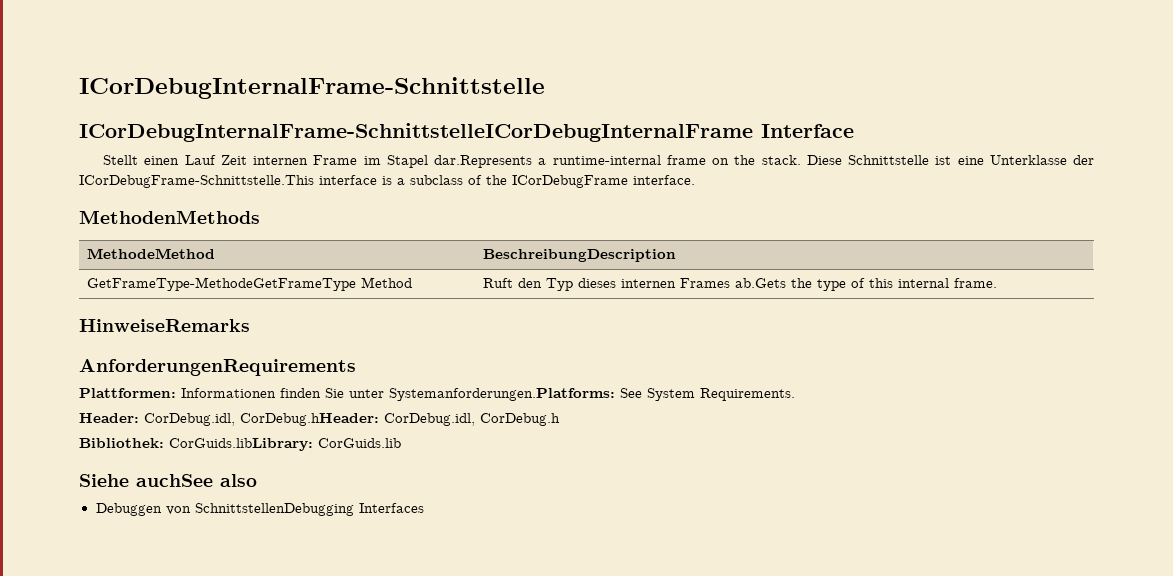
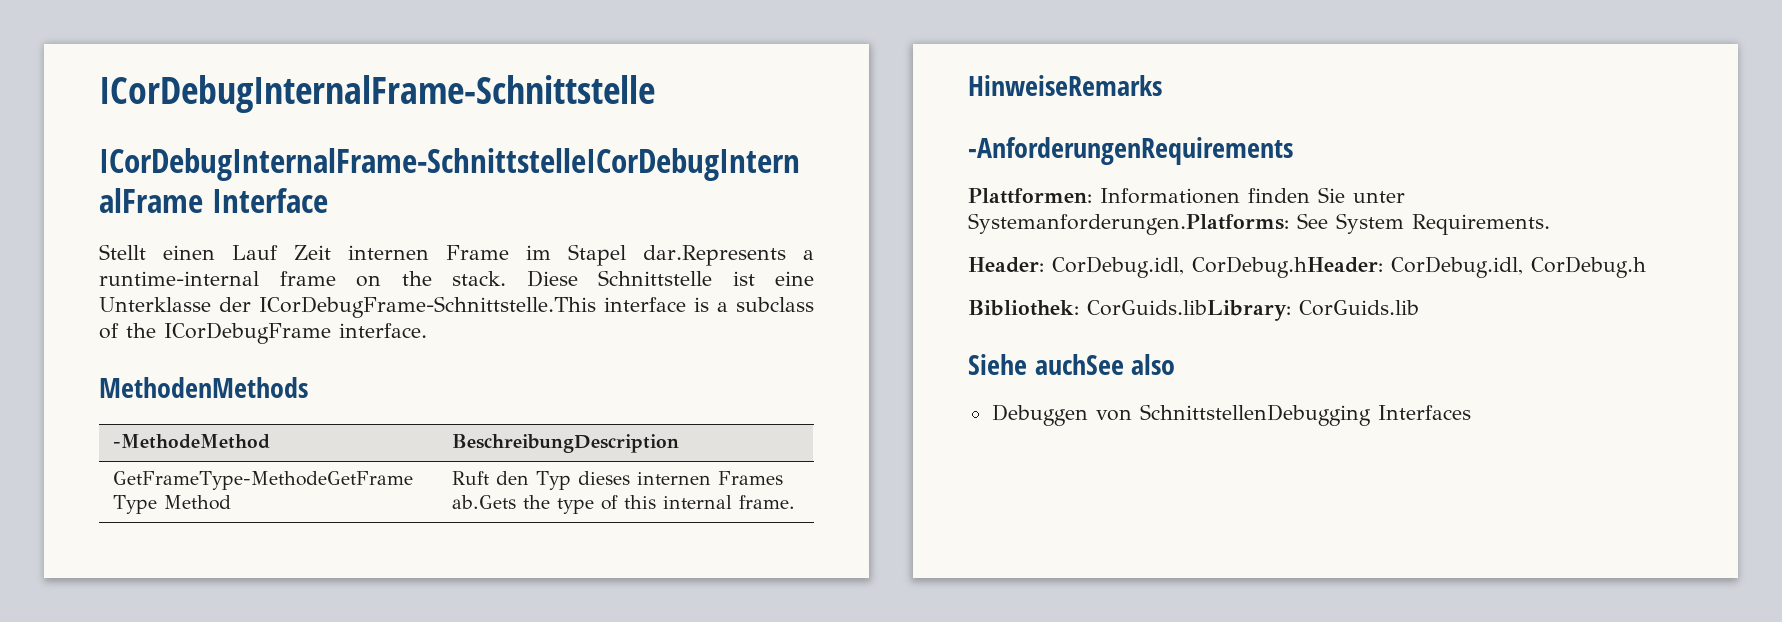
[87,248,216,259] MethodeMethod -> [112,434,270,449] -MethodeMethod
[79,359,356,376] AnforderungenRequirements -> [968,137,1293,165] -AnforderungenRequirements

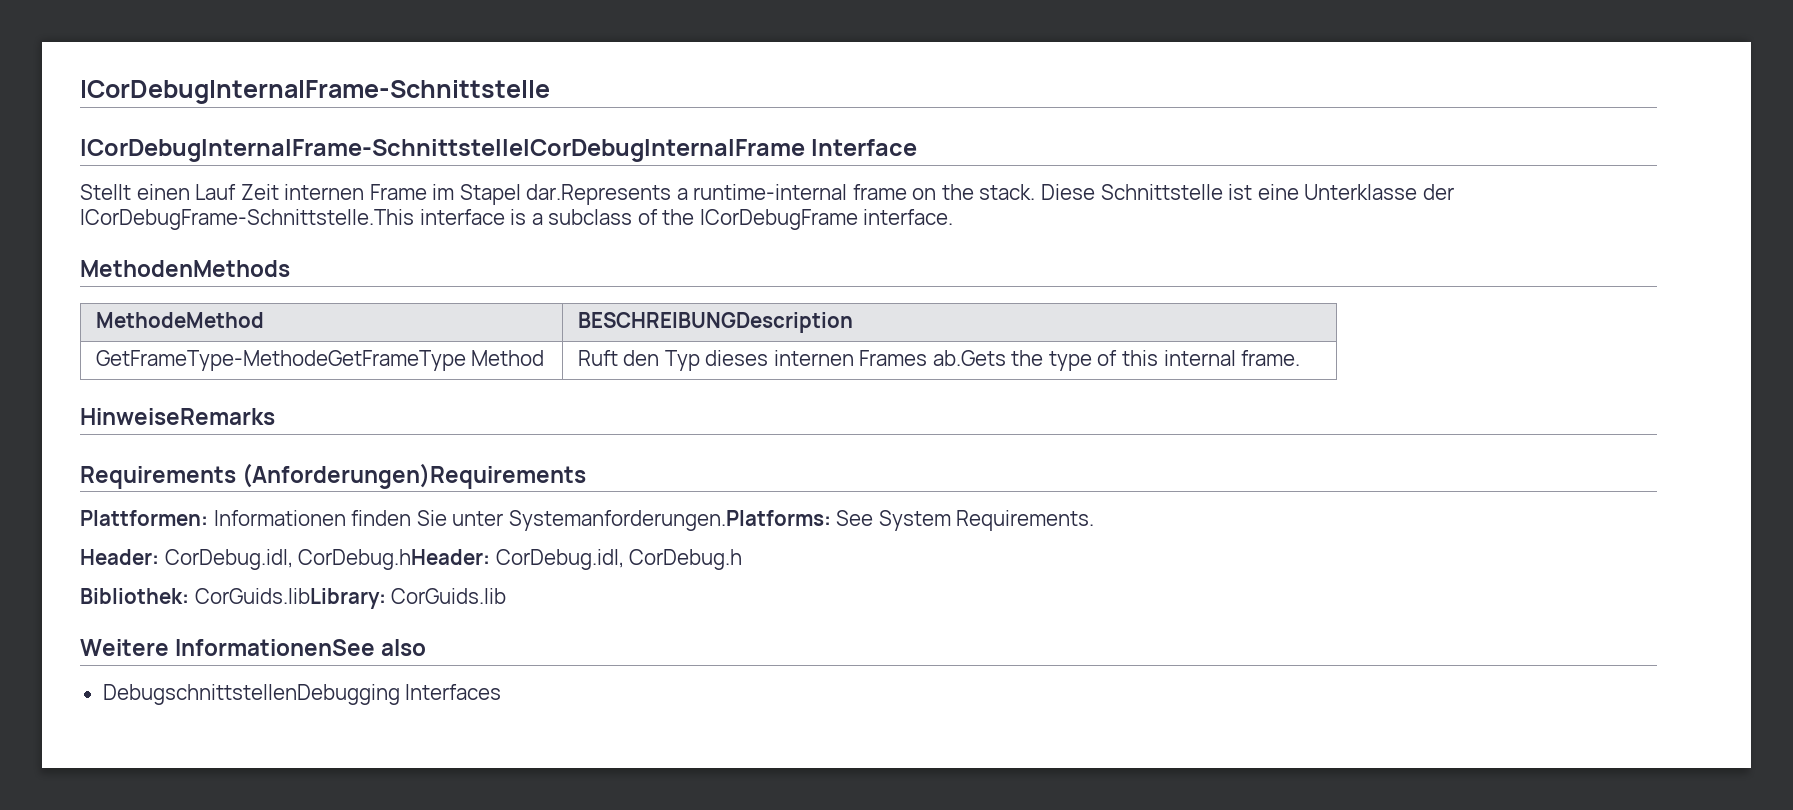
[112,434,270,449] [451,434,679,453] -MethodeMethod | BeschreibungDescription -> [95,312,264,328] [577,312,853,333] MethodeMethod | BESCHREIBUNGDescription
[968,137,1293,165] -AnforderungenRequirements -> [80,463,587,489] Requirements (Anforderungen)Requirements
[968,354,1124,375] Siehe auchSee -> [80,639,376,656] Weitere InformationenSee
[991,404,1371,426] Debuggen von SchnittstellenDebugging -> [102,684,400,705] DebugschnittstellenDebugging

